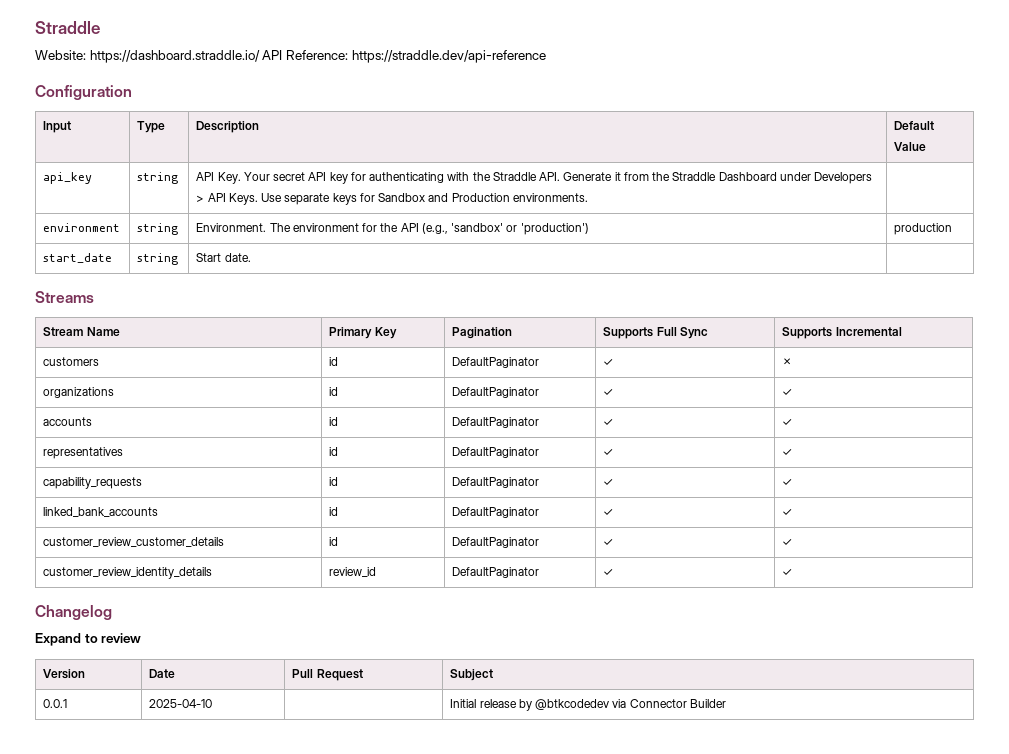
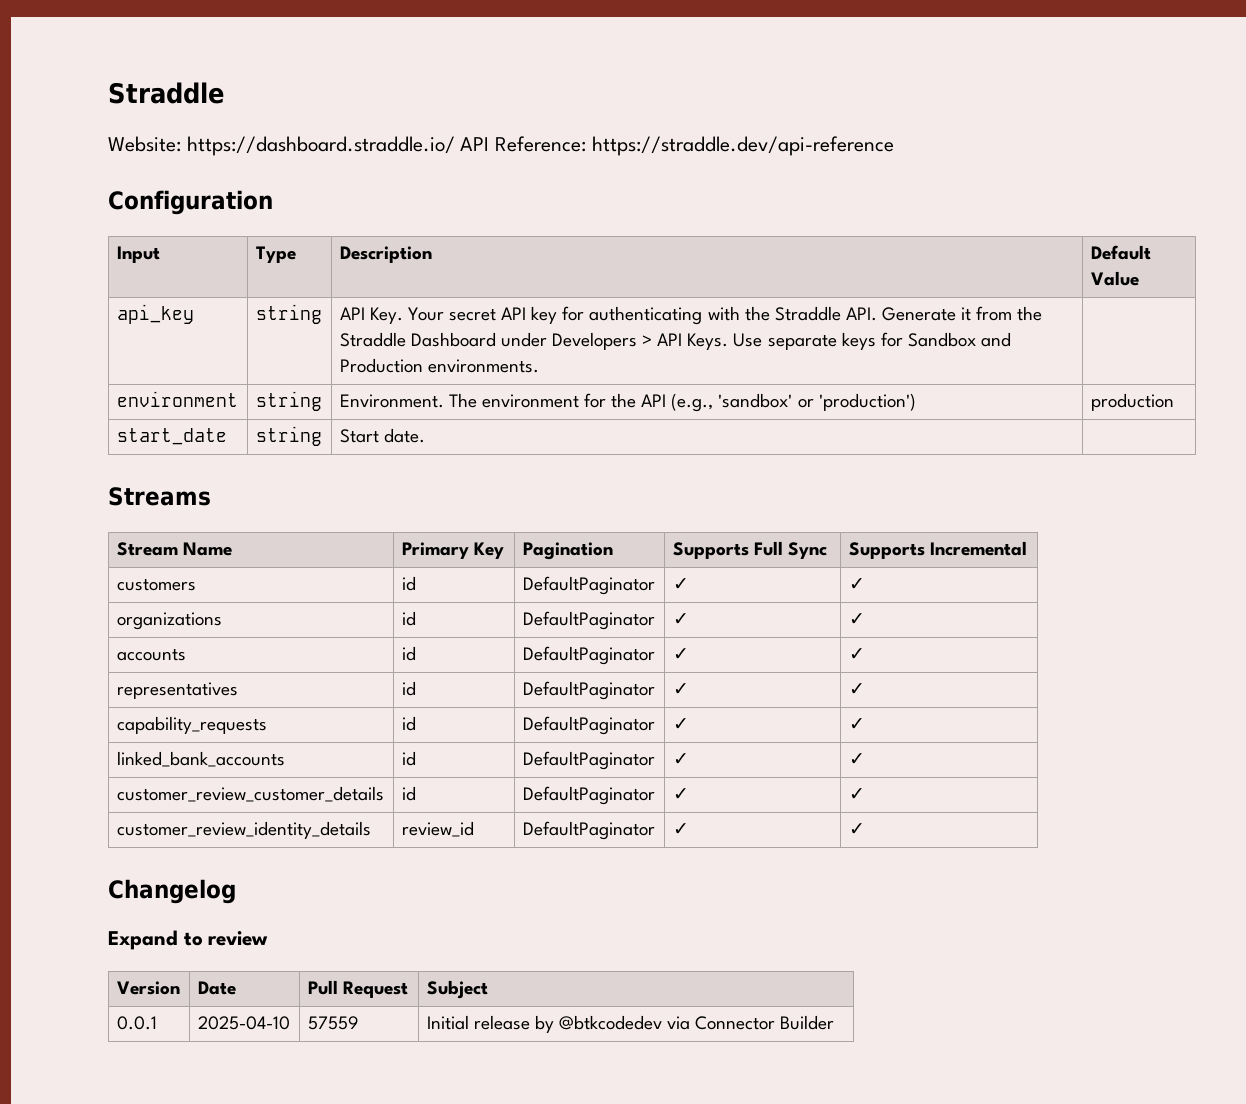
[782,358,793,366] ✗ -> [848,578,865,590] ✓
(213, 703) none -> [307,1016,358,1030] 57559

